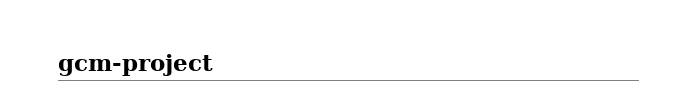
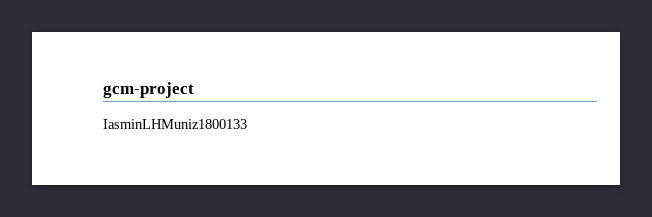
(213, 65) none -> [103,119,247,129] // IasminLHMuniz1800133

